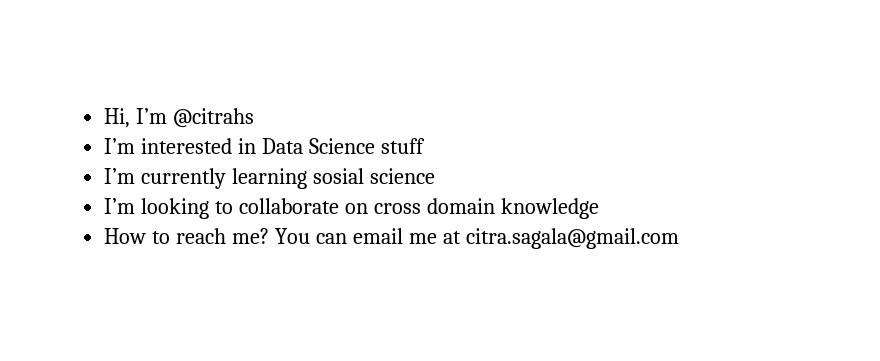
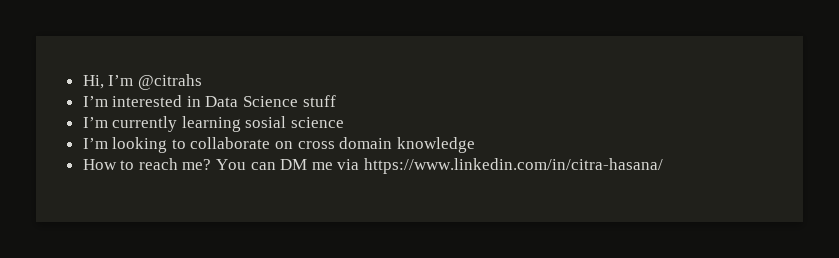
[352,228,679,249] email me at citra.sagala@gmail.com -> [280,158,664,174] DM me via https://www.linkedin.com/in/citra-hasana/

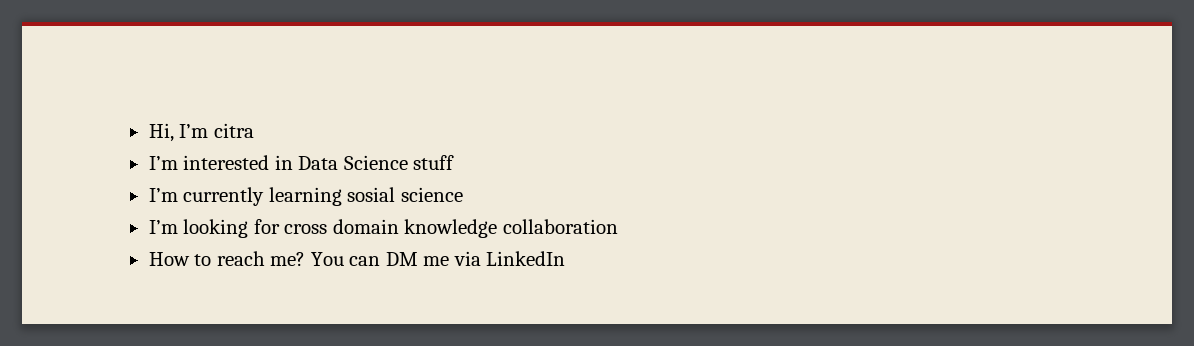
[137,74,202,90] @citrahs -> [213,123,254,138] citra
[171,137,294,149] to collaborate on -> [253,219,280,234] for
(475, 145) none -> [502,219,618,234] collaboration
[364,158,664,174] https://www.linkedin.com/in/citra-hasana/ -> [486,251,566,266] LinkedIn

